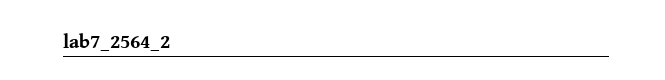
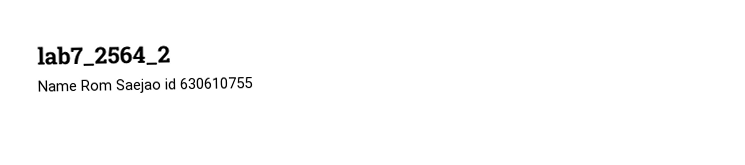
(170, 42) none -> [37,76,255,94] // Name Rom Saejao id 630610755

